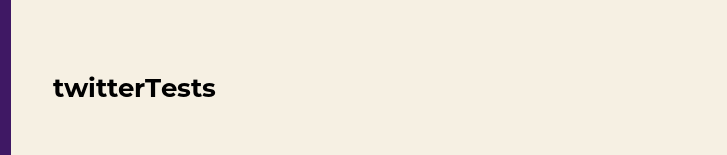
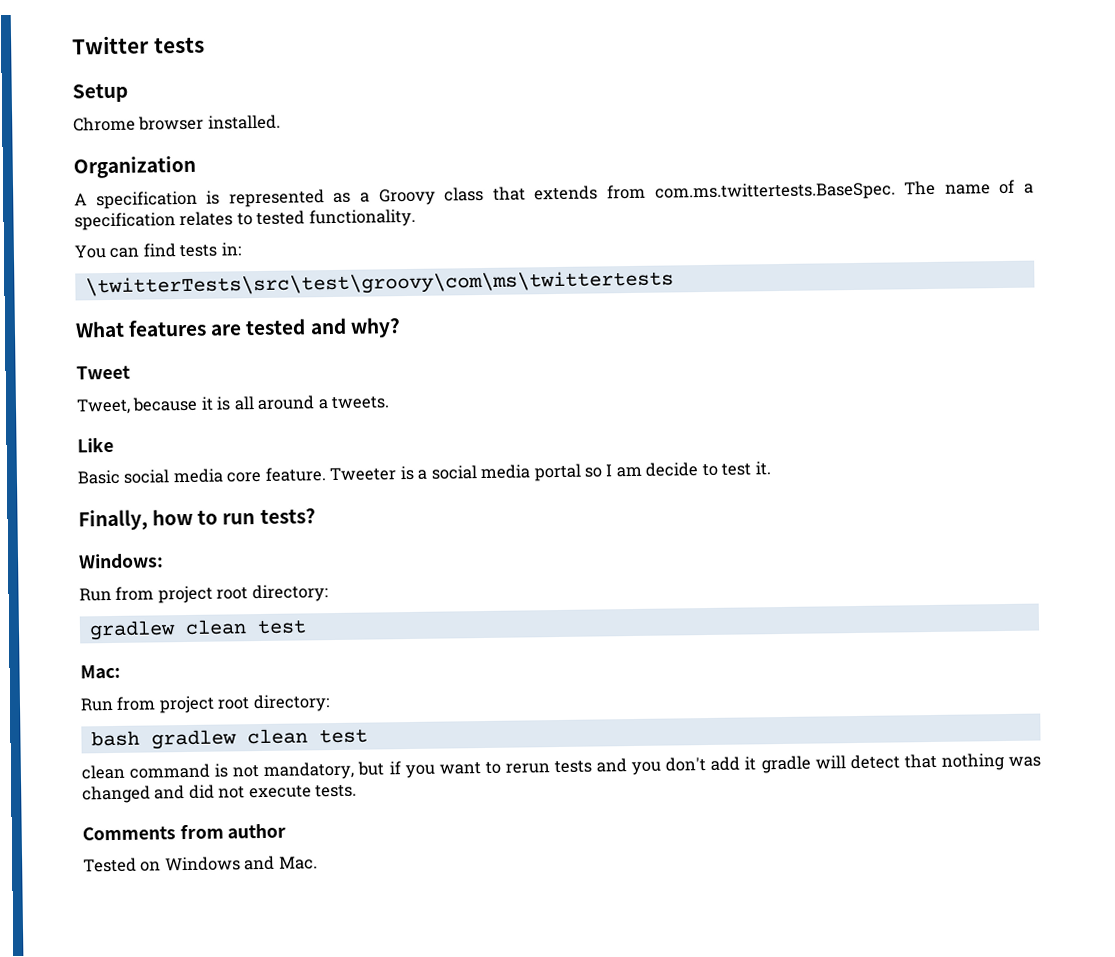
[53,76,216,97] twitterTests -> [72,35,205,55] [72,83,128,103] [73,114,281,132] [73,155,196,179] [74,179,1035,210] [74,208,416,231] [74,242,241,259] [84,270,674,298] [75,317,401,338] [76,365,131,380] [76,395,391,415] [77,436,114,453] [77,461,771,485] [78,508,316,531] [78,553,164,569] [79,584,328,604] [88,619,307,641] [80,664,121,679] [80,694,330,714] [90,728,368,750] [81,753,1041,780] [82,784,358,804] [82,823,287,841] [83,855,318,873] Twitter tests // Setup // Chrome browser installed. // Organization // A specification is represented as a Groovy class that extends from com.ms.twittertests.BaseSpec. The name of a specification relates to tested functionality. // You can find tests in: // \twitterTests\src\test\groovy\com\ms\twittertests // What features are tested and why? // Tweet // Tweet, because it is all around a tweets. // Like // Basic social media core feature. Tweeter is a social media portal so I am decide to test it. // Finally, how to run tests? // Windows: // Run from project root directory: // gradlew clean test // Mac: // Run from project root directory: // bash gradlew clean test // clean command is not mandatory, but if you want to rerun tests and you don't add it gradle will detect that nothing was changed and did not execute tests. // Comments from author // Tested on Windows and Mac.

